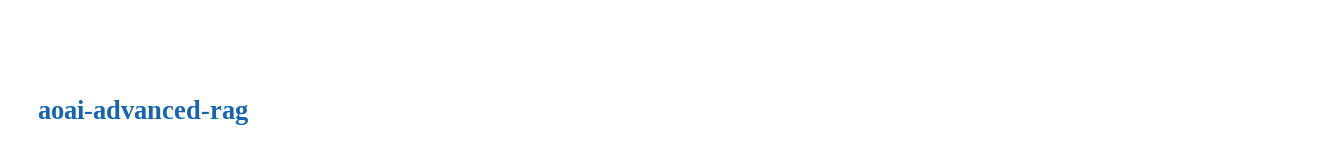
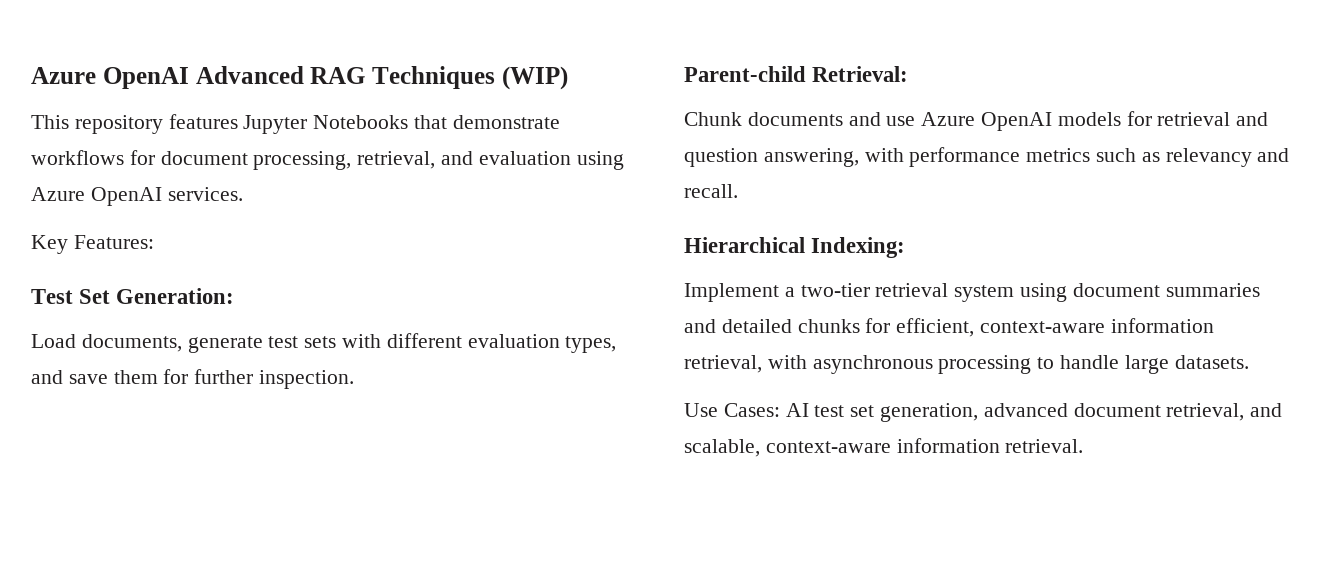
[38,100,248,125] aoai-advanced-rag -> [31,66,568,90] [31,114,560,134] [31,150,624,170] [31,187,243,206] [31,235,154,254] [31,288,235,304] [31,333,617,353] [31,369,355,389] [684,66,909,82] [684,111,1269,131] [684,147,1290,167] [684,184,738,198] [684,237,906,258] [684,283,1260,302] [684,318,1214,337] [684,355,1249,374] [684,403,1283,422] [684,438,1084,457] Azure OpenAI Advanced RAG Techniques (WIP) // This repository features Jupyter Notebooks that demonstrate workflows for document processing, retrieval, and evaluation using Azure OpenAI services. // Key Features: // Test Set Generation: // Load documents, generate test sets with different evaluation types, and save them for further inspection. // Parent-child Retrieval: // Chunk documents and use Azure OpenAI models for retrieval and question answering, with performance metrics such as relevancy and recall. // Hierarchical Indexing: // Implement a two-tier retrieval system using document summaries and detailed chunks for efficient, context-aware information retrieval, with asynchronous processing to handle large datasets. // Use Cases: AI test set generation, advanced document retrieval, and scalable, context-aware information retrieval.

